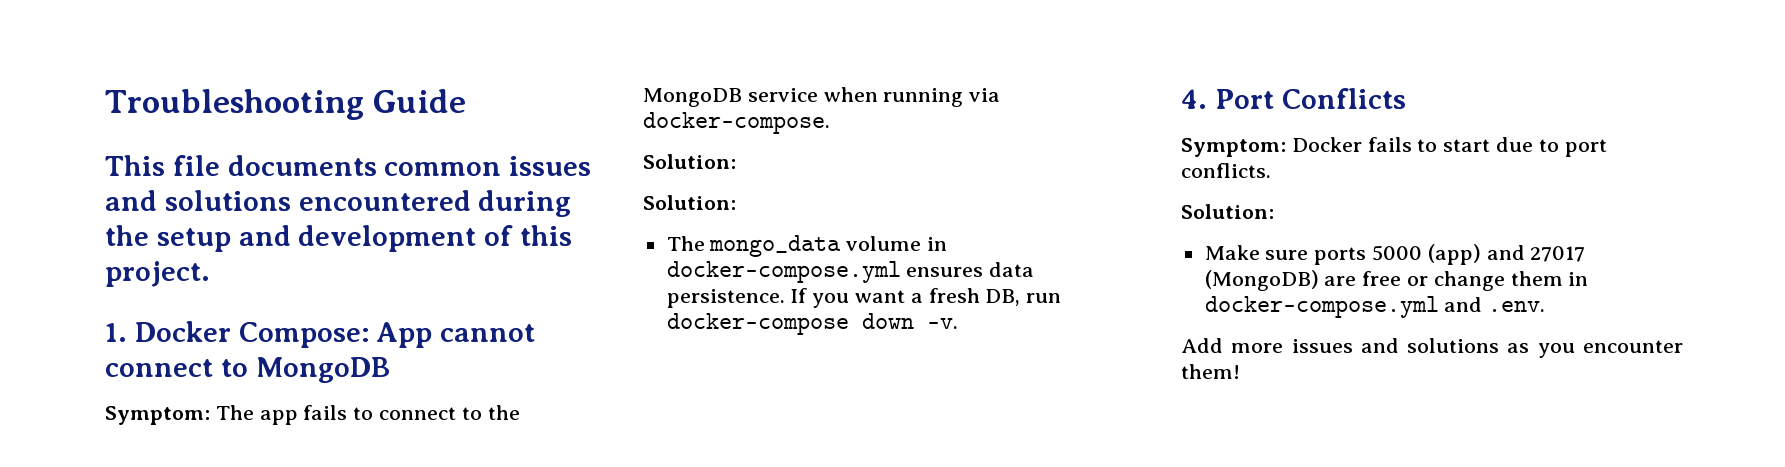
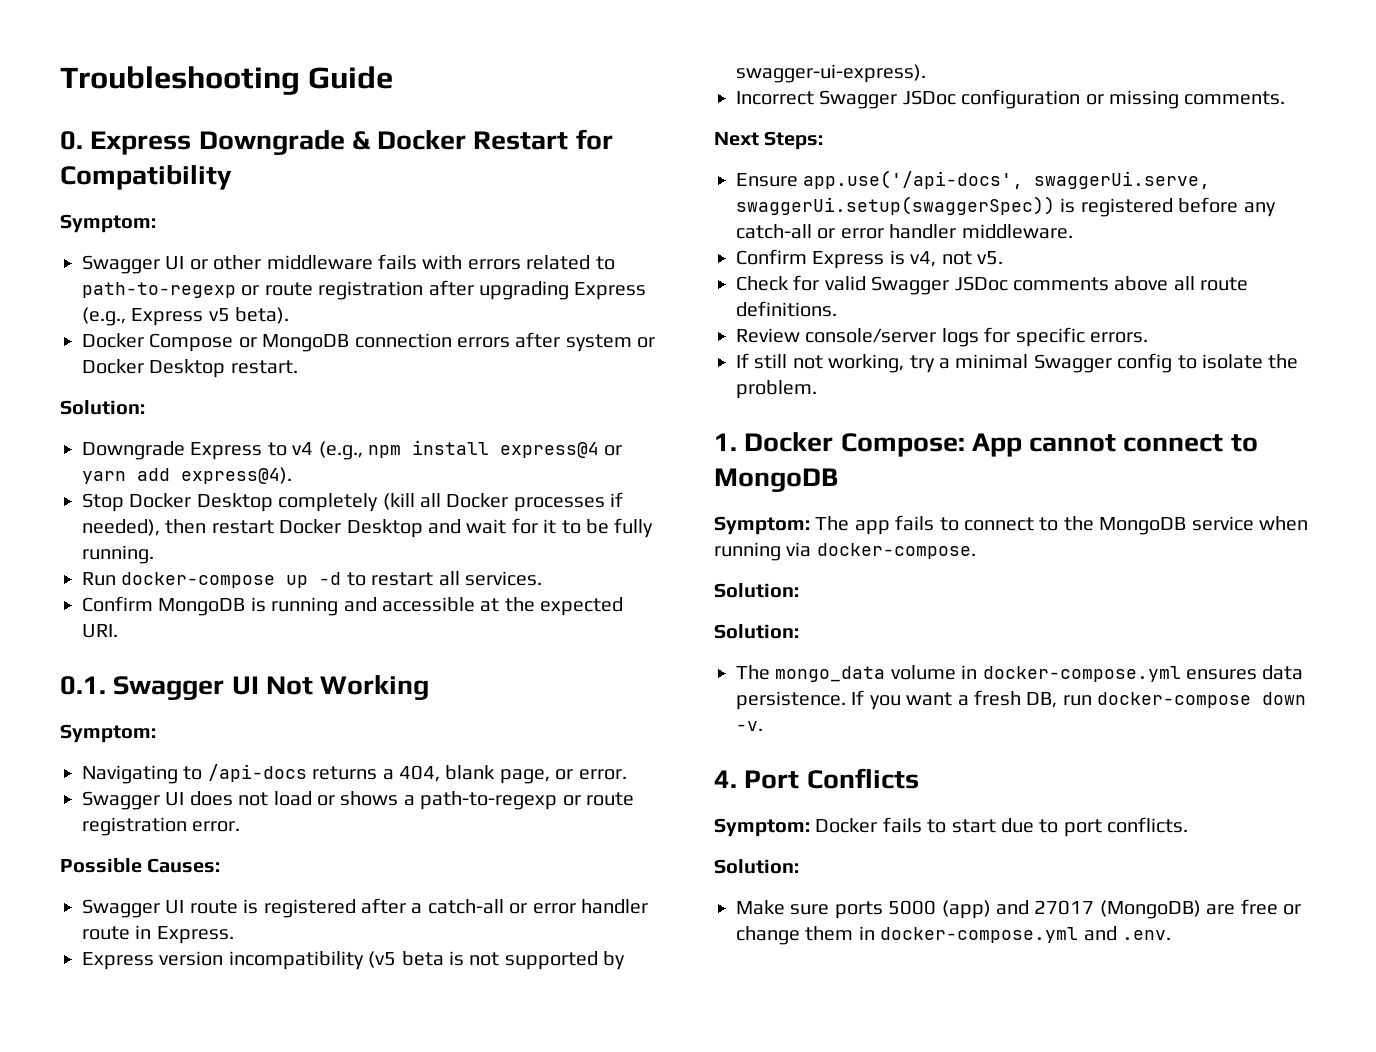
[105,155,592,176] [105,190,572,217] [105,225,573,252] [105,261,210,287] This file documents common issues and solutions encountered during the setup and development of this project. -> [60,129,613,155] [60,165,232,190] [60,214,156,233] [82,254,615,274] [82,280,647,300] [82,307,290,326] [82,332,656,352] [82,359,298,378] [60,400,145,415] [82,440,623,460] [82,467,292,484] [82,492,624,512] [82,518,654,538] [82,545,154,564] [82,571,542,588] [82,596,624,616] [82,624,118,638] [60,675,430,700] [60,724,156,743] [82,764,627,784] [82,791,634,810] [82,817,241,836] [60,858,221,873] [82,898,648,918] [82,925,234,944] [82,951,626,970] [736,64,926,83] [736,89,1286,109] [714,131,824,150] [736,170,1211,189] [736,196,1276,217] [736,224,1073,239] [736,249,1003,269] [736,275,1249,295] [736,301,837,317] [736,327,1148,347] [736,353,1299,373] [736,380,817,399] 0. Express Downgrade & Docker Restart for Compatibility // Symptom: // Swagger UI or other middleware fails with errors related to path-to-regexp or route registration after upgrading Express (e.g., Express v5 beta). // Docker Compose or MongoDB connection errors after system or Docker Desktop restart. // Solution: // Downgrade Express to v4 (e.g., npm install express@4 or yarn add express@4). // Stop Docker Desktop completely (kill all Docker processes if needed), then restart Docker Desktop and wait for it to be fully running. // Run docker-compose up -d to restart all services. // Confirm MongoDB is running and accessible at the expected URI. // 0.1. Swagger UI Not Working // Symptom: // Navigating to /api-docs returns a 404, blank page, or error. // Swagger UI does not load or shows a path-to-regexp or route registration error. // Possible Causes: // Swagger UI route is registered after a catch-all or error handler route in Express. // Express version incompatibility (v5 beta is not supported by swagger-ui-express). // Incorrect Swagger JSDoc configuration or missing comments. // Next Steps: // Ensure app.use('/api-docs', swaggerUi.serve, swaggerUi.setup(swaggerSpec)) is registered before any catch-all or error handler middleware. // Confirm Express is v4, not v5. // Check for valid Swagger JSDoc comments above all route definitions. // Review console/server logs for specific errors. // If still not working, try a minimal Swagger config to isolate the problem.
[1181,338,1683,358] [1181,364,1240,379] // Add more issues and solutions as you encounter them! -> (1171, 935) none

